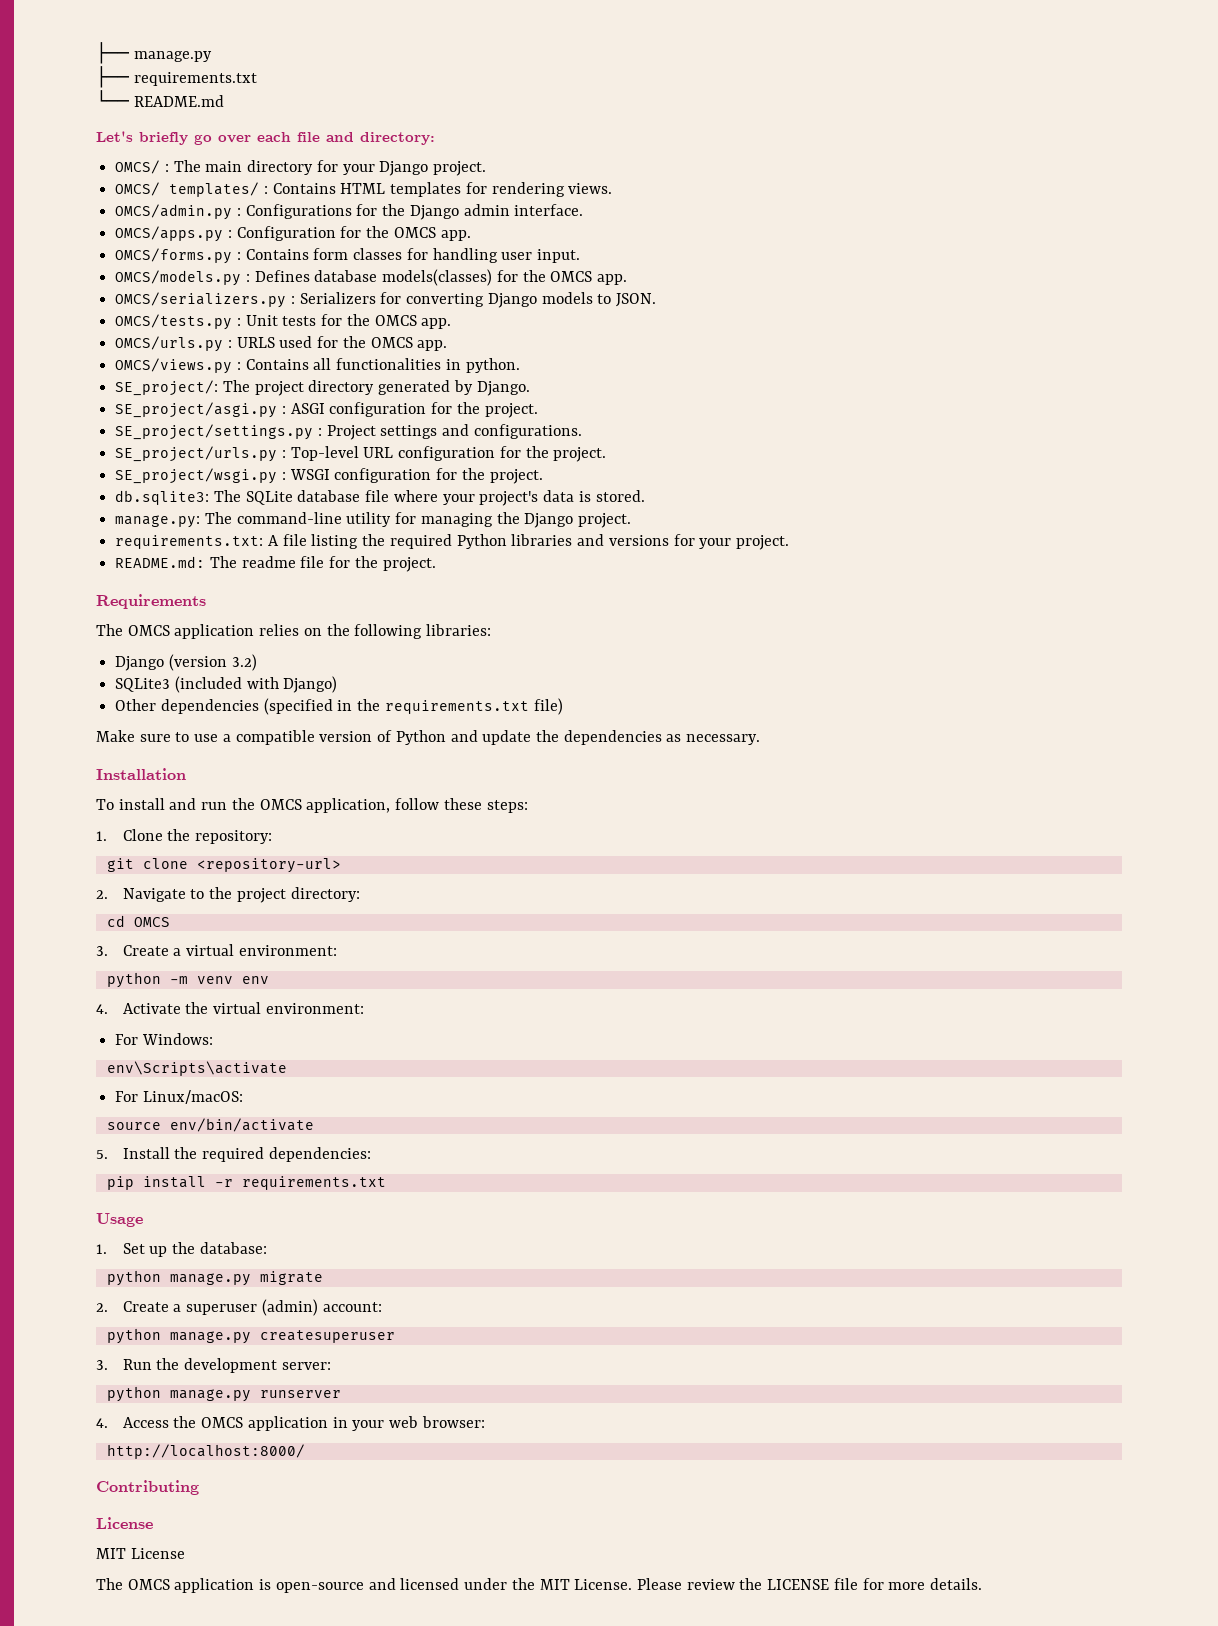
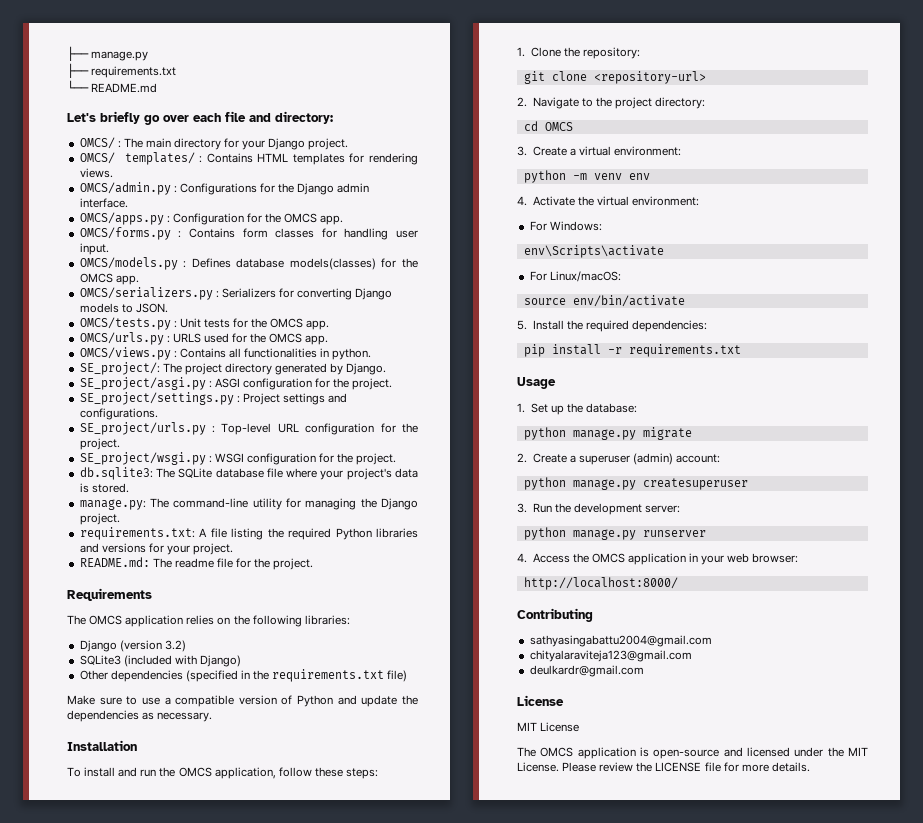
(199, 1487) none -> [529,635,712,647] [529,650,692,662] [529,665,644,677] // sathyasingabattu2004@gmail.com // chityalaraviteja123@gmail.com // deulkardr@gmail.com

